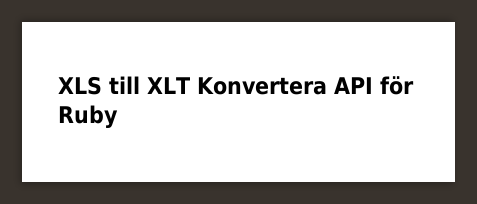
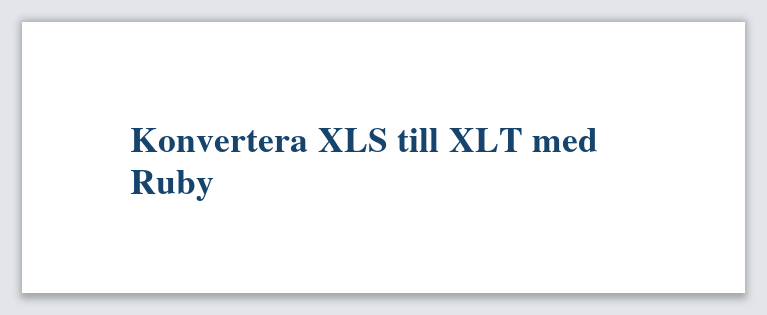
(58, 85) none -> [130,128,308,152] Konvertera
[196,76,414,95] Konvertera API för -> [532,128,599,152] med

